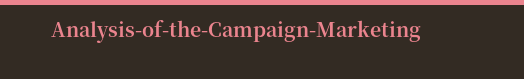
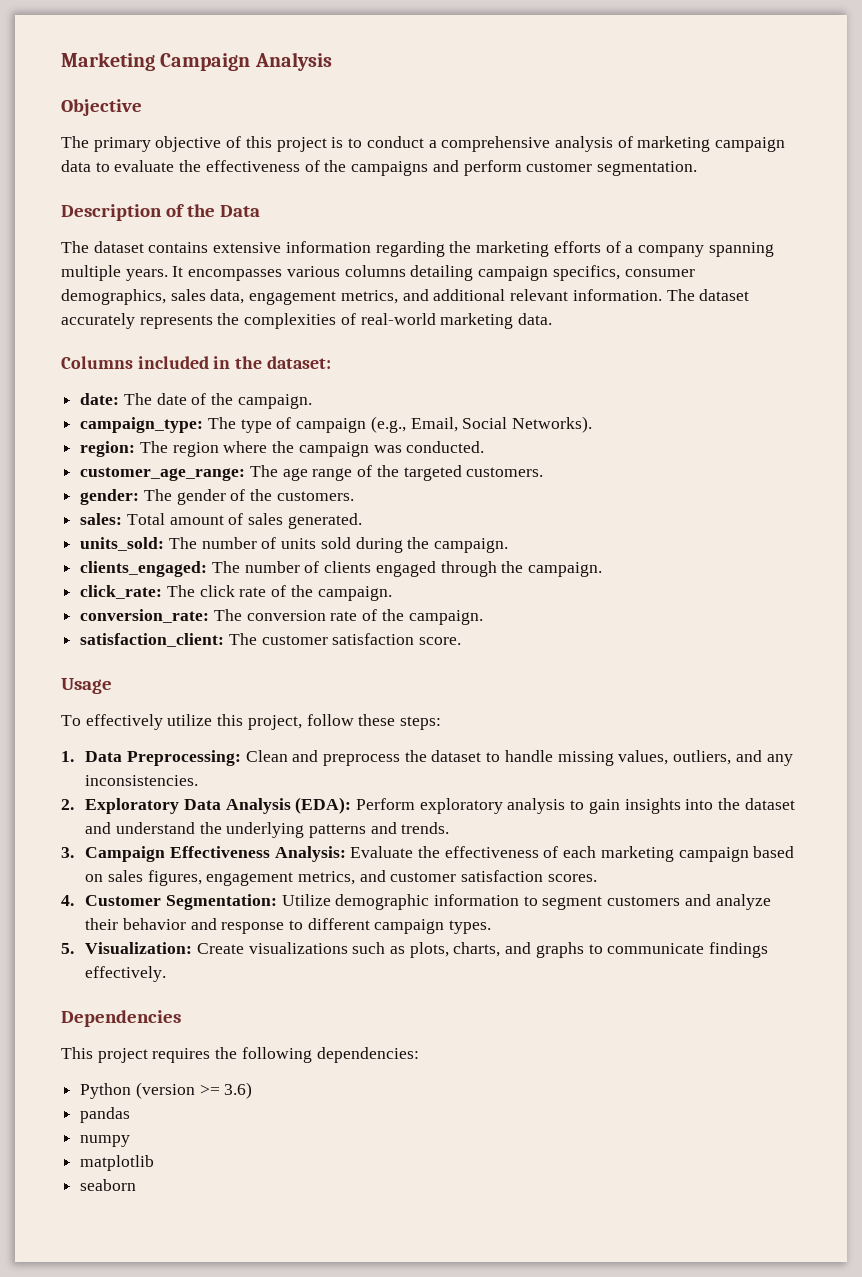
[51,20,421,43] Analysis-of-the-Campaign-Marketing -> [61,52,332,71] [61,99,142,116] [61,136,786,152] [61,160,697,176] [61,204,260,221] [61,241,774,257] [61,265,695,281] [61,289,750,305] [61,313,553,329] [61,356,331,369] [80,393,312,409] [80,416,593,433] [80,441,485,457] [80,465,544,481] [80,489,354,505] [80,513,362,529] [80,537,509,553] [80,561,603,577] [80,585,392,601] [80,609,483,625] [80,633,462,647] [61,678,112,694] [61,714,442,730] [61,750,793,766] [85,775,199,786] [61,797,795,814] [85,822,450,838] [61,846,795,862] [85,870,597,886] [61,894,771,910] [85,918,492,934] [61,942,769,958] [85,966,167,982] [61,1010,181,1027] [61,1047,419,1063] [80,1082,253,1099] [80,1107,131,1123] [80,1135,131,1147] [80,1155,155,1171] [80,1179,137,1191] Marketing Campaign Analysis // Objective // The primary objective of this project is to conduct a comprehensive analysis of marketing campaign data to evaluate the effectiveness of the campaigns and perform customer segmentation. // Description of the Data // The dataset contains extensive information regarding the marketing efforts of a company spanning multiple years. It encompasses various columns detailing campaign specifics, consumer demographics, sales data, engagement metrics, and additional relevant information. The dataset accurately represents the complexities of real-world marketing data. // Columns included in the dataset: // date: The date of the campaign. // campaign_type: The type of campaign (e.g., Email, Social Networks). // region: The region where the campaign was conducted. // customer_age_range: The age range of the targeted customers. // gender: The gender of the customers. // sales: Total amount of sales generated. // units_sold: The number of units sold during the campaign. // clients_engaged: The number of clients engaged through the campaign. // click_rate: The click rate of the campaign. // conversion_rate: The conversion rate of the campaign. // satisfaction_client: The customer satisfaction score. // Usage // To effectively utilize this project, follow these steps: // 1. Data Preprocessing: Clean and preprocess the dataset to handle missing values, outliers, and any inconsistencies. // 2. Exploratory Data Analysis (EDA): Perform exploratory analysis to gain insights into the dataset and understand the underlying patterns and trends. // 3. Campaign Effectiveness Analysis: Evaluate the effectiveness of each marketing campaign based on sales figures, engagement metrics, and customer satisfaction scores. // 4. Customer Segmentation: Utilize demographic information to segment customers and analyze their behavior and response to different campaign types. // 5. Visualization: Create visualizations such as plots, charts, and graphs to communicate findings effectively. // Dependencies // This project requires the following dependencies: // Python (version >= 3.6) // pandas // numpy // matplotlib // seaborn

